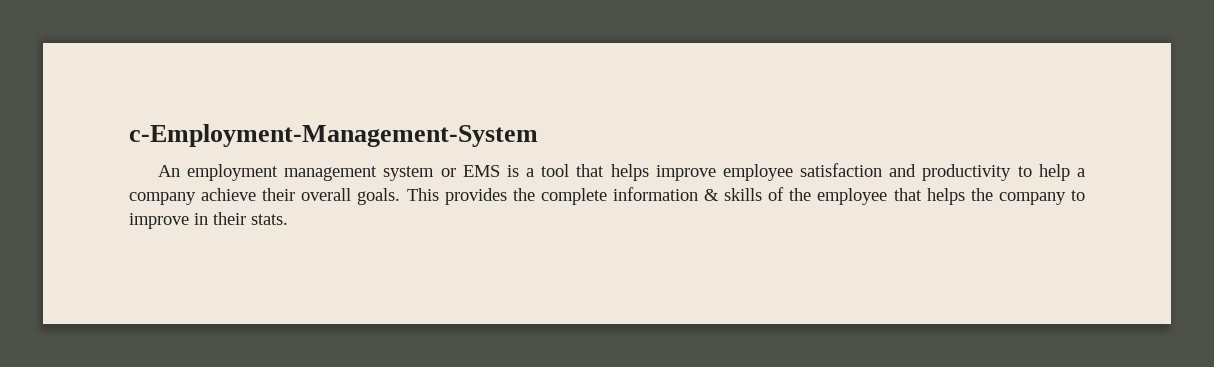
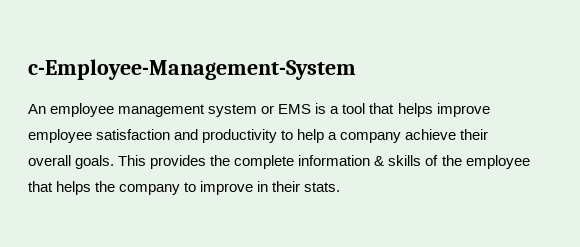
[129,124,538,147] c-Employment-Management-System -> [28,59,356,80] c-Employee-Management-System
[186,164,278,181] employment -> [50,103,115,117] employee

